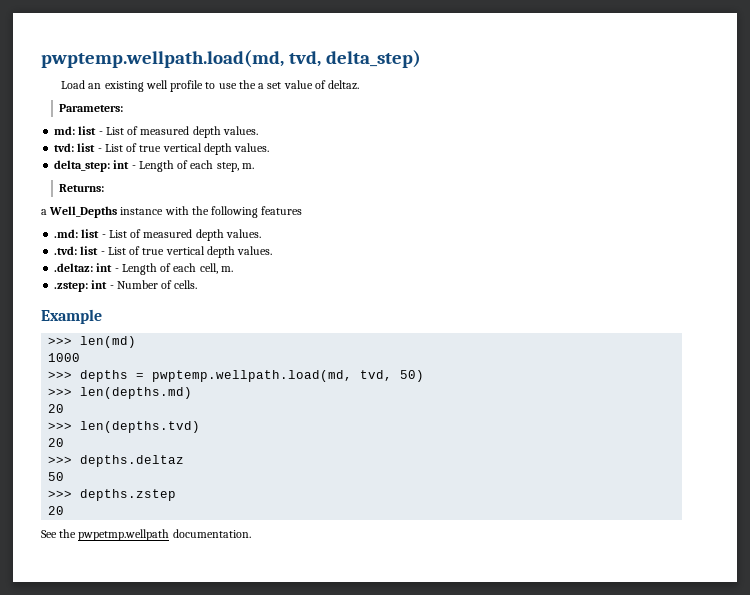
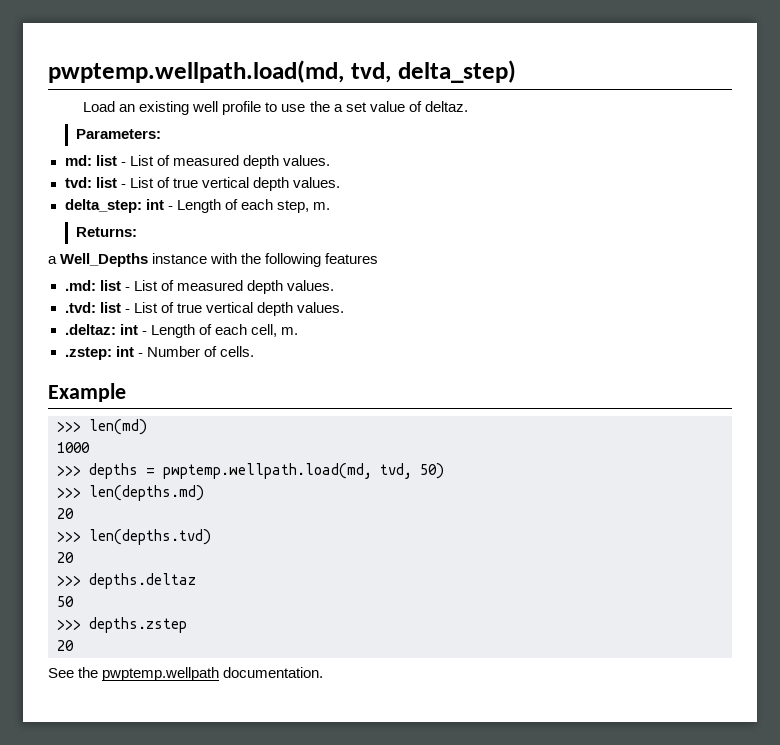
[78,529,170,541] pwpetmp.wellpath -> [102,667,220,681] pwptemp.wellpath

